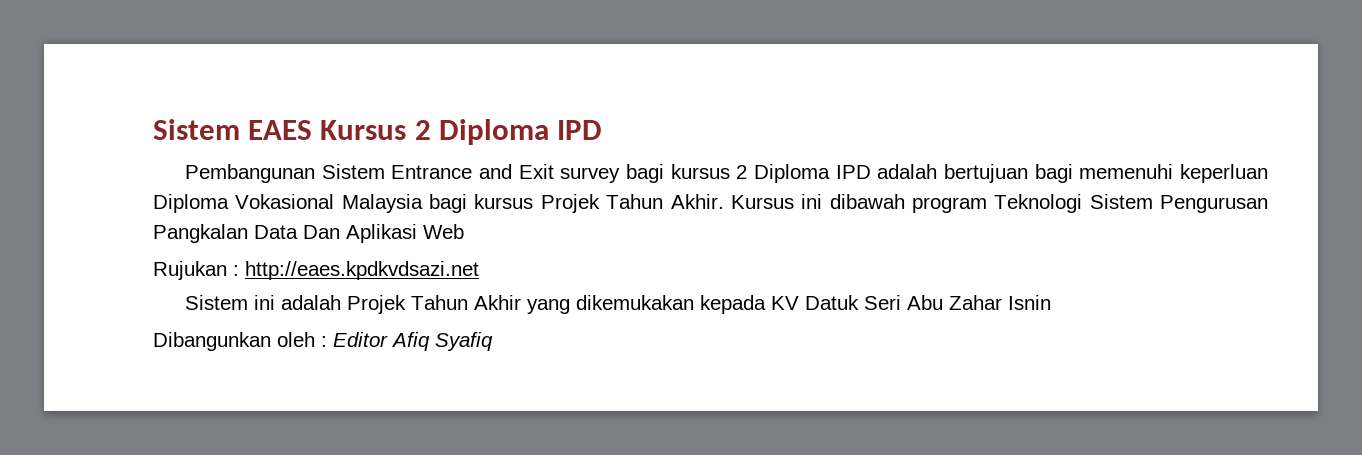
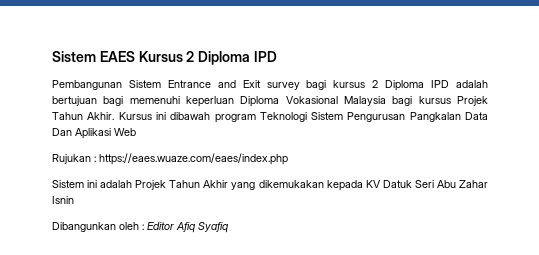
[245,261,479,280] http://eaes.kpdkvdsazi.net -> [99,153,288,165] https://eaes.wuaze.com/eaes/index.php

